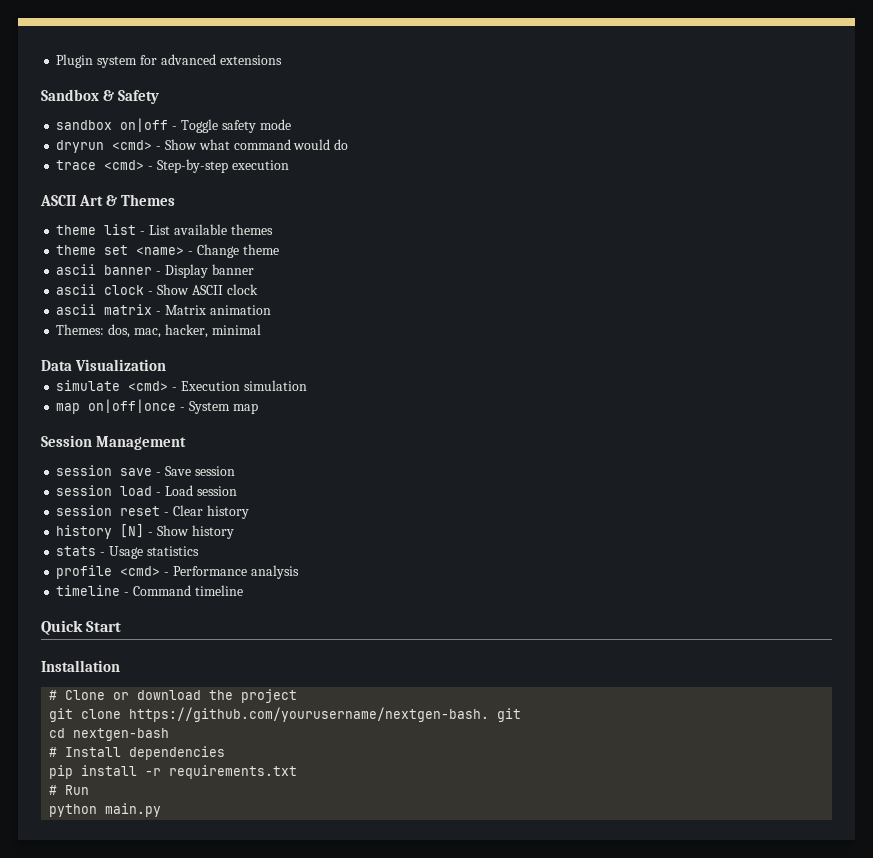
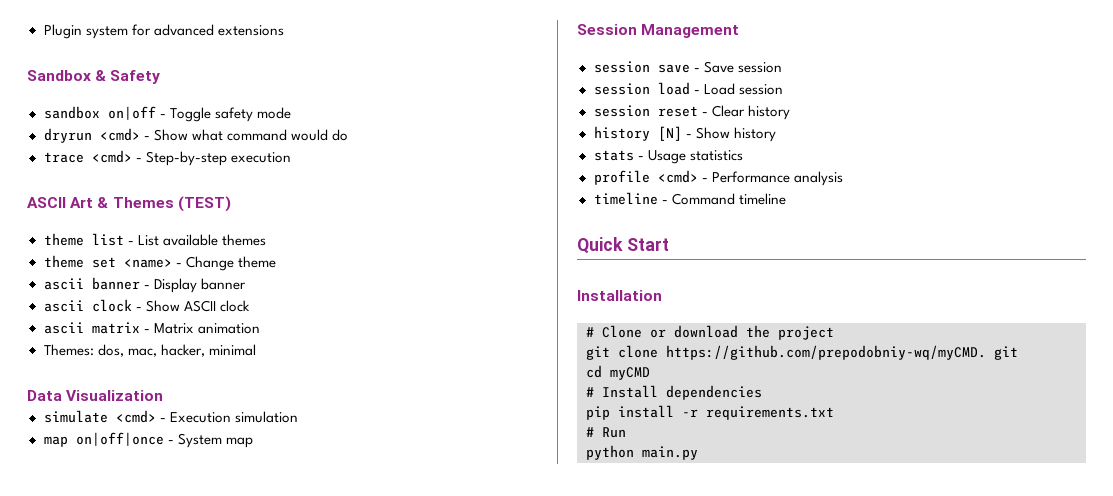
(175, 200) none -> [177,196,231,212] (TEST)
[129,707,490,722] https://github.com/yourusername/nextgen-bash. -> [666,345,986,360] https://github.com/prepodobniy-wq/myCMD.
[73,728,170,741] nextgen-bash -> [610,367,650,380] myCMD

